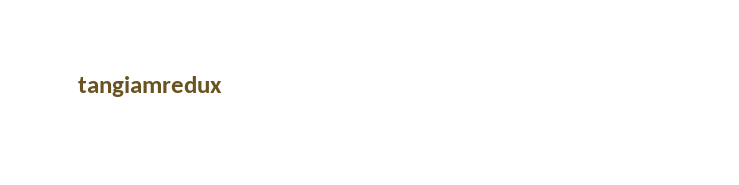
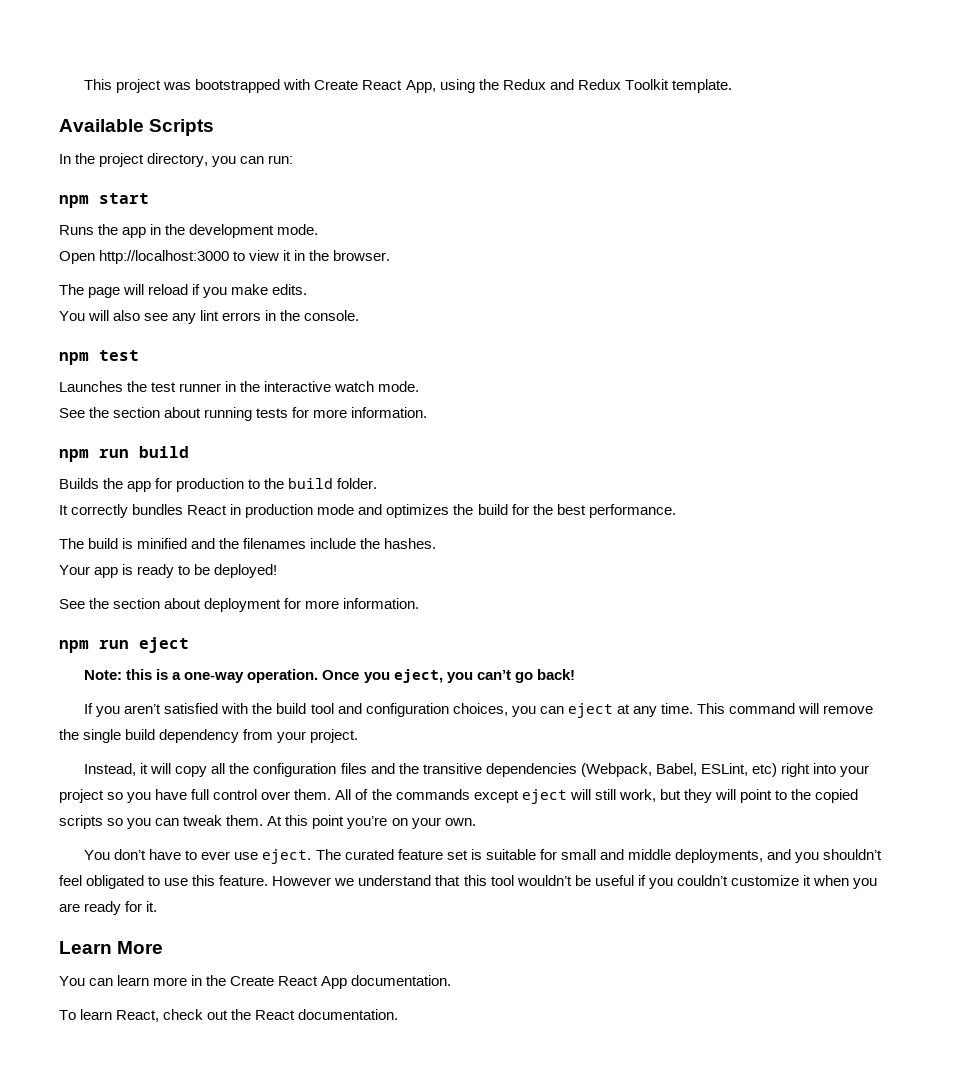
[78,76,222,97] tangiamredux -> [84,79,732,93] [59,119,215,136] [59,153,294,167] [59,193,149,208] [59,224,319,238] [59,250,391,264] [59,284,308,298] [59,310,360,324] [59,350,139,365] [59,381,420,392] [59,407,428,421] [59,446,189,462] [59,478,378,492] [59,504,676,518] [59,538,437,549] [59,564,278,578] [59,598,420,612] [59,637,189,653] [84,669,575,683] [84,703,874,718] [59,729,359,743] [84,763,870,777] [59,789,859,804] [59,815,476,829] [84,849,883,864] [59,875,878,889] [59,901,158,915] [59,941,164,954] [59,975,452,989] [59,1009,399,1022] This project was bootstrapped with Create React App, using the Redux and Redux Toolkit template. // Available Scripts // In the project directory, you can run: // npm start // Runs the app in the development mode. // Open http://localhost:3000 to view it in the browser. // The page will reload if you make edits. // You will also see any lint errors in the console. // npm test // Launches the test runner in the interactive watch mode. // See the section about running tests for more information. // npm run build // Builds the app for production to the build folder. // It correctly bundles React in production mode and optimizes the build for the best performance. // The build is minified and the filenames include the hashes. // Your app is ready to be deployed! // See the section about deployment for more information. // npm run eject // Note: this is a one-way operation. Once you eject, you can’t go back! // If you aren’t satisfied with the build tool and configuration choices, you can eject at any time. This command will remove the single build dependency from your project. // Instead, it will copy all the configuration files and the transitive dependencies (Webpack, Babel, ESLint, etc) right into your project so you have full control over them. All of the commands except eject will still work, but they will point to the copied scripts so you can tweak them. At this point you’re on your own. // You don’t have to ever use eject. The curated feature set is suitable for small and middle deployments, and you shouldn’t feel obligated to use this feature. However we understand that this tool wouldn’t be useful if you couldn’t customize it when you are ready for it. // Learn More // You can learn more in the Create React App documentation. // To learn React, check out the React documentation.

